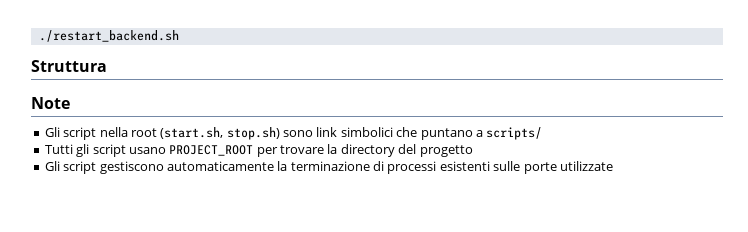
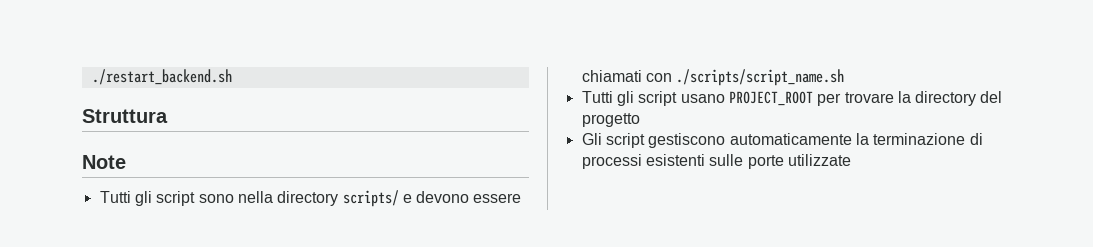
[44,127,543,140] Gli script nella root (start.sh, stop.sh) sono link simbolici che puntano a scripts/ -> [99,190,522,207] [581,69,845,86] Tutti gli script sono nella directory scripts/ e devono essere chiamati con ./scripts/script_name.sh

